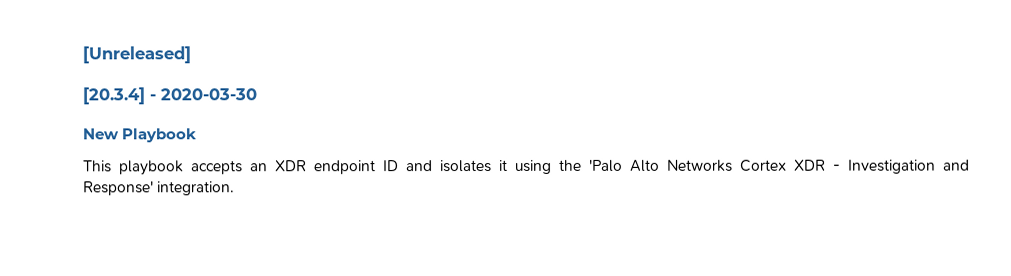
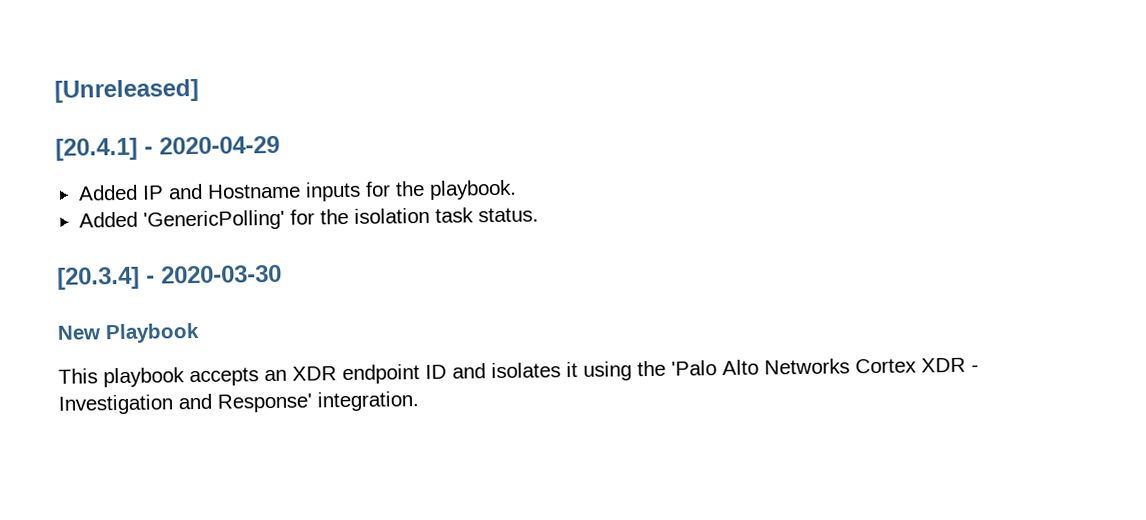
(191, 55) none -> [55,135,280,161] [77,179,517,202] [78,207,539,231] // [20.4.1] - 2020-04-29 // Added IP and Hostname inputs for the playbook. // Added 'GenericPolling' for the isolation task status.

